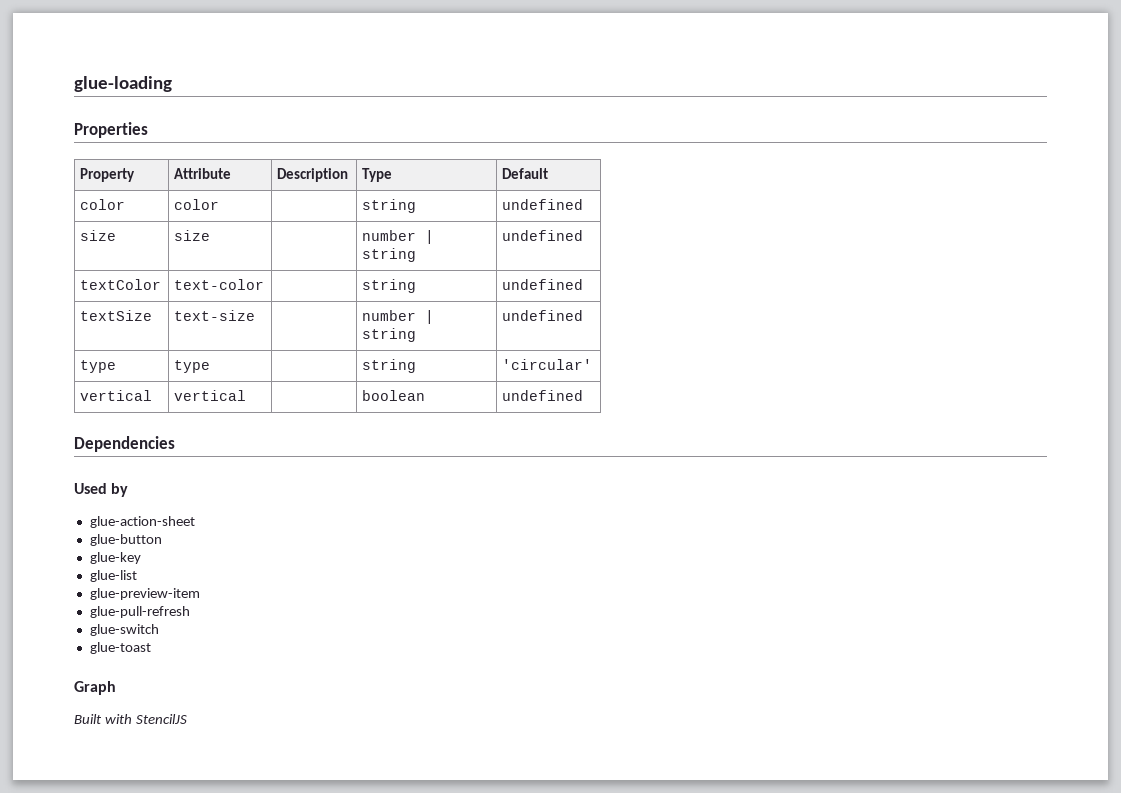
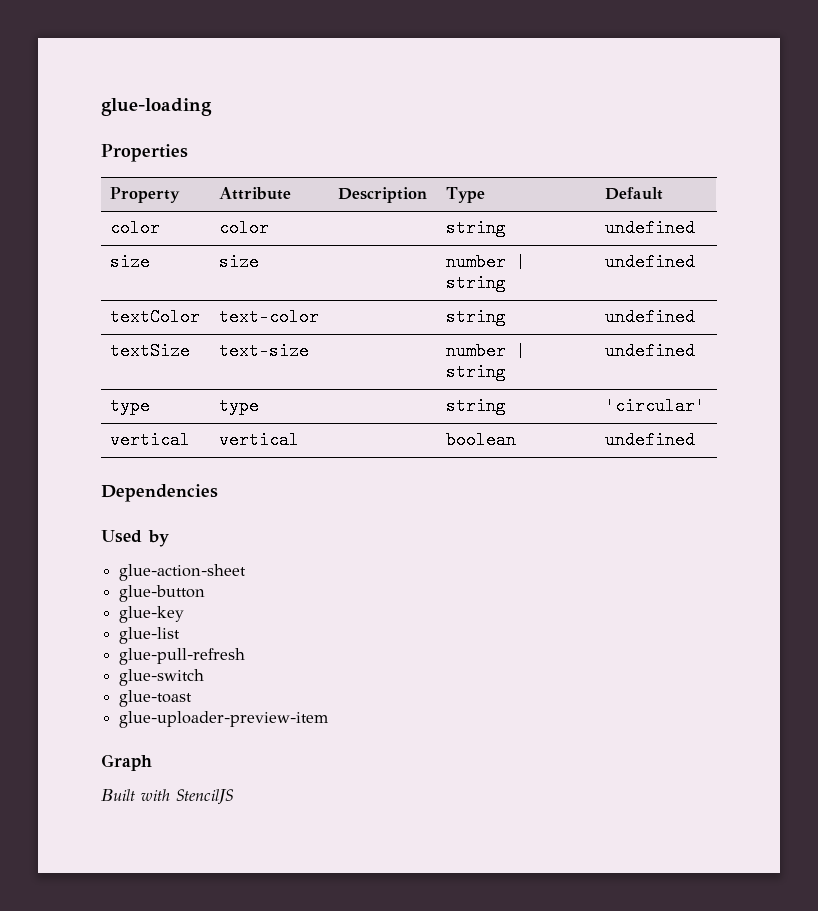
[89,588,200,600] // glue-preview-item -> (181, 635) none
(151, 648) none -> [119,711,330,728] // glue-uploader-preview-item

